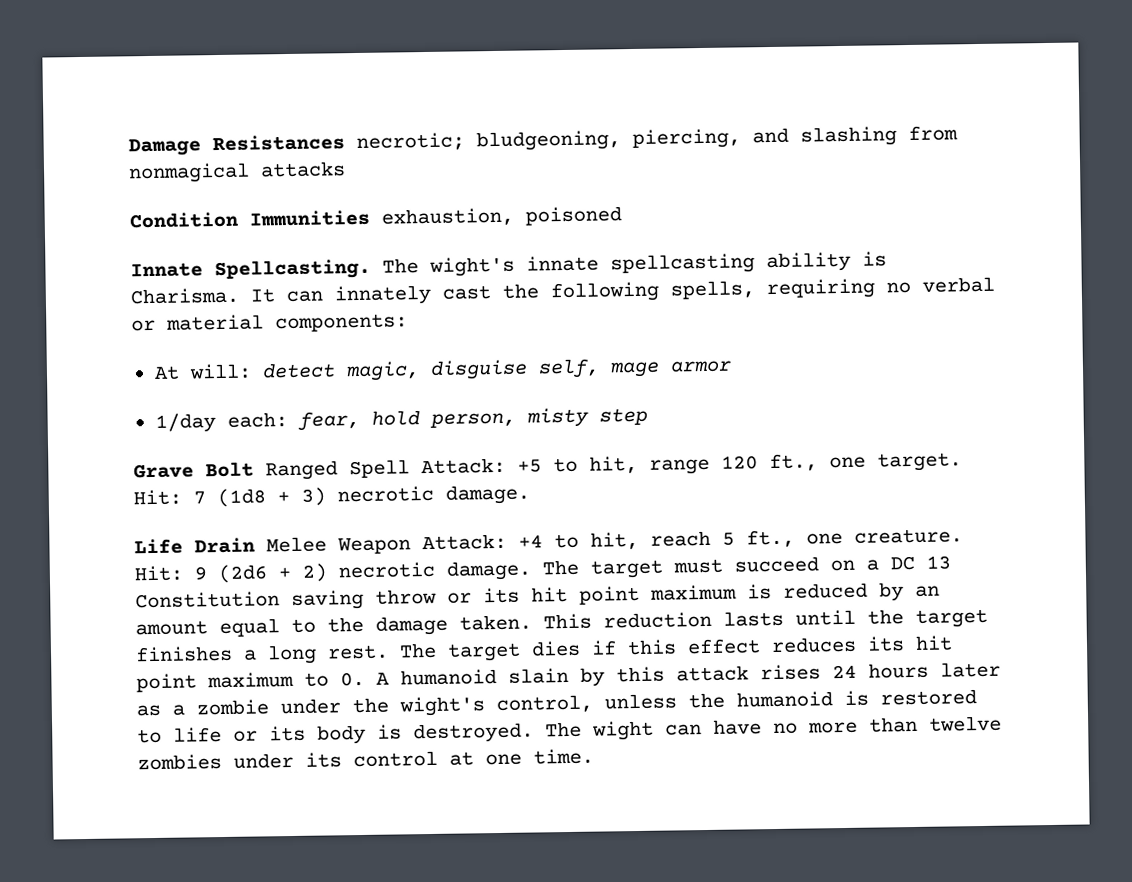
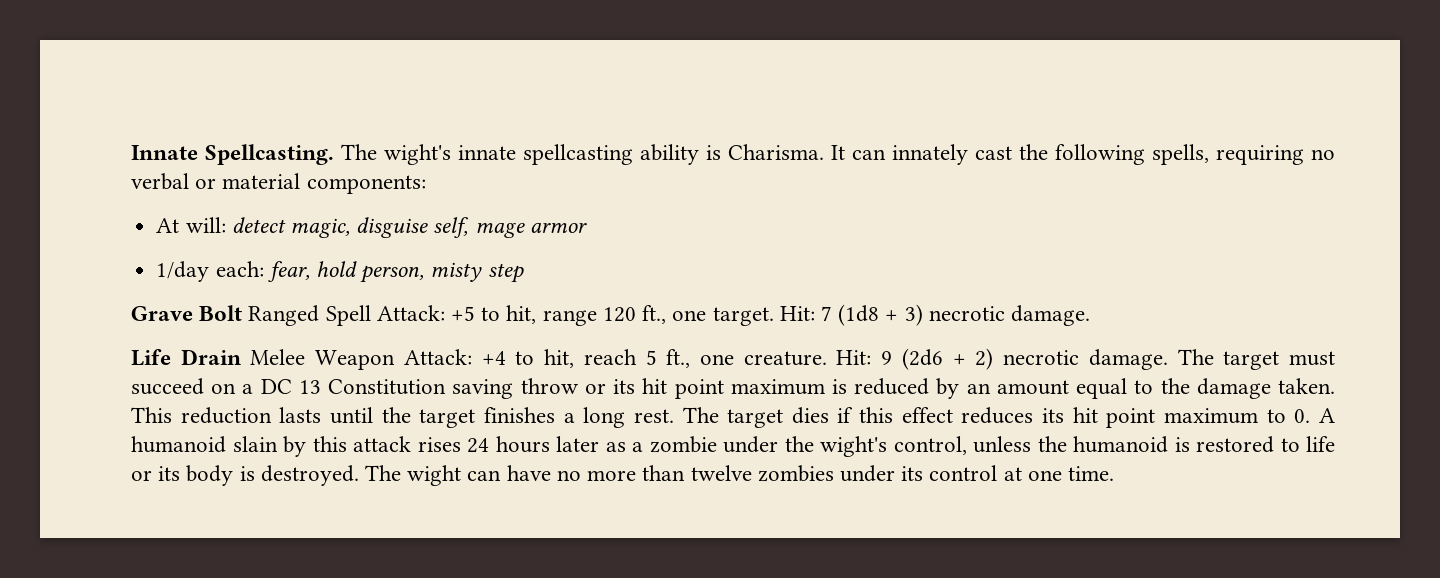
[128,125,958,157] [128,161,346,184] [129,206,622,229] Damage Resistances necrotic; bludgeoning, piercing, and slashing from nonmagical attacks // Condition Immunities exhaustion, poisoned // -> (131, 152) none

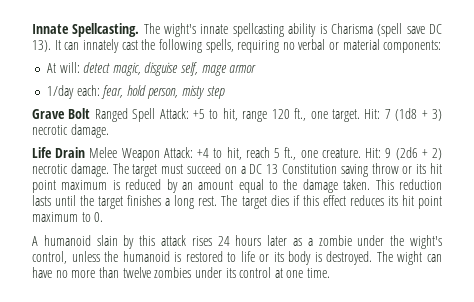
[728,144,824,160] Charisma. -> [330,23,443,37] [32,40,51,52] Charisma (spell save DC 13).
(1311, 416) none -> (104, 217) //

